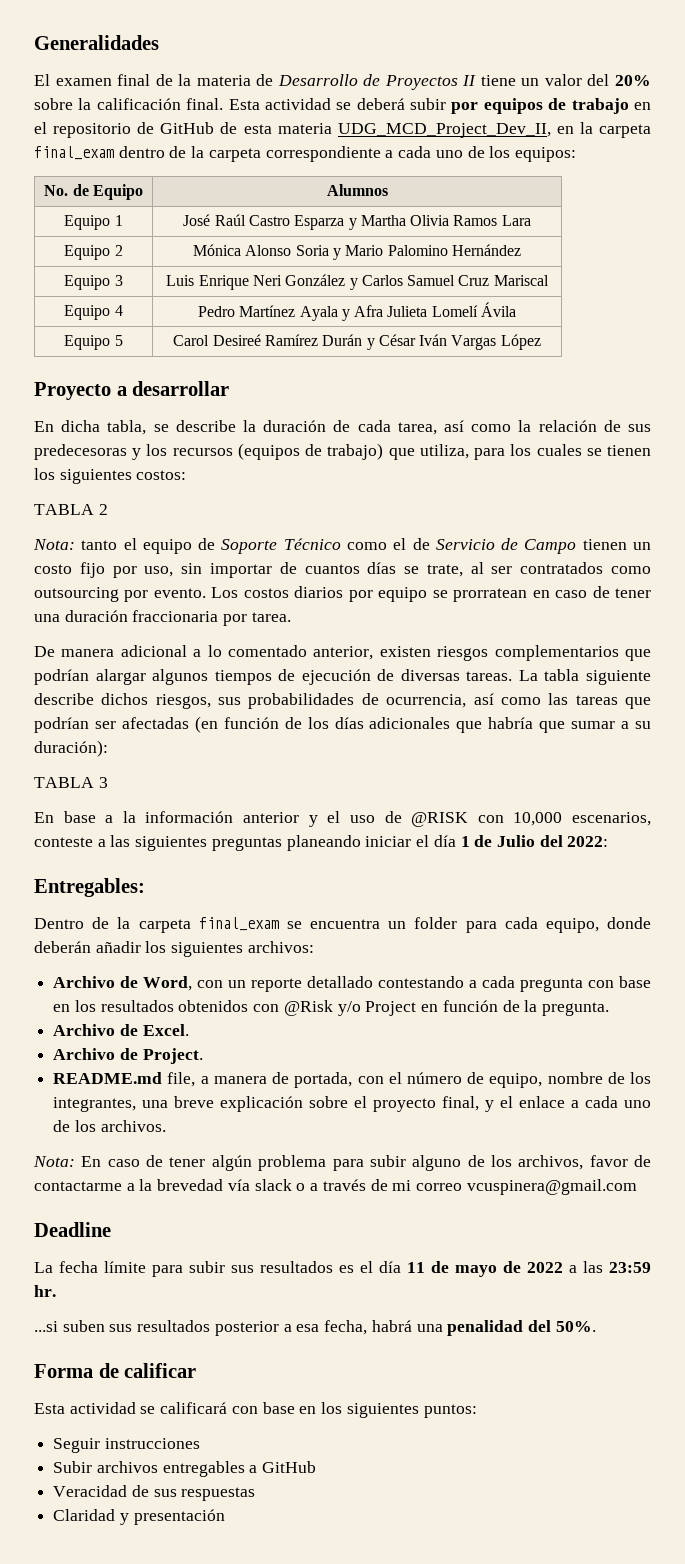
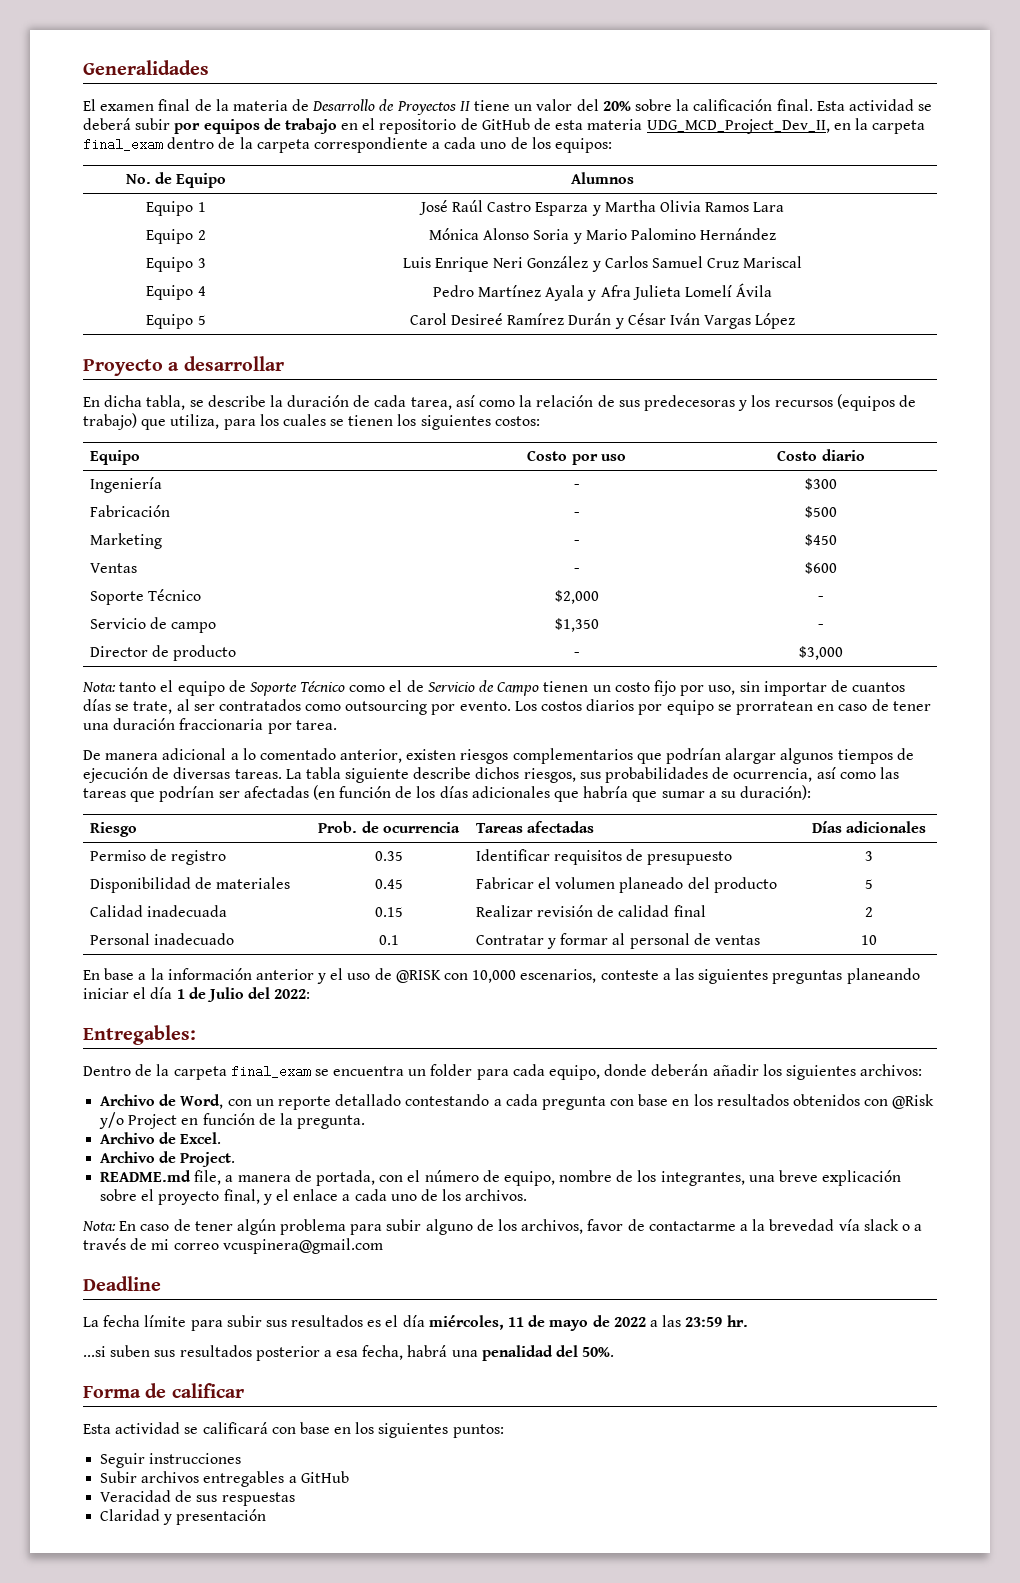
[34,504,108,515] // TABLA 2 -> [89,450,140,465] [527,450,626,465] [777,449,865,461] [89,477,162,493] [573,484,580,489] [805,478,837,490] [89,505,170,517] [573,512,580,517] [805,506,837,518] [89,533,162,549] [573,540,580,545] [805,534,837,546] [89,563,137,573] [573,568,580,573] [805,562,837,574] [89,589,202,605] [554,590,599,604] [818,596,824,601] [89,617,217,633] [554,618,599,632] [818,624,824,629] [89,645,237,661] [573,652,580,657] [799,646,843,660] // Equipo | Costo por uso | Costo diario // Ingeniería | - | $300 // Fabricación | - | $500 // Marketing | - | $450 // Ventas | - | $600 // Soporte Técnico | $2,000 | - // Servicio de campo | $1,350 | - // Director de producto | - | $3,000
[34,777,108,788] // TABLA 3 -> [89,822,137,837] [318,821,460,833] [475,821,595,833] [811,821,927,833] [89,849,227,865] [374,851,403,861] [475,849,733,865] [865,851,873,861] [89,877,291,893] [374,879,403,889] [475,877,777,893] [865,879,873,889] [89,905,228,917] [374,907,403,917] [475,905,706,917] [865,907,873,917] [89,933,235,945] [378,935,399,945] [475,933,760,949] [861,935,877,945] // Riesgo | Prob. de ocurrencia | Tareas afectadas | Días adicionales // Permiso de registro | 0.35 | Identificar requisitos de presupuesto | 3 // Disponibilidad de materiales | 0.45 | Fabricar el volumen planeado del producto | 5 // Calidad inadecuada | 0.15 | Realizar revisión de calidad final | 2 // Personal inadecuado | 0.1 | Contratar y formar al personal de ventas | 10
(401, 1267) none -> [428,1315,504,1330] miércoles,

